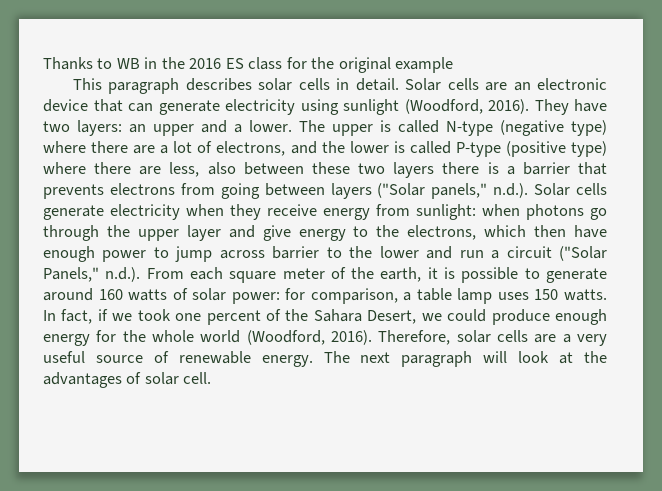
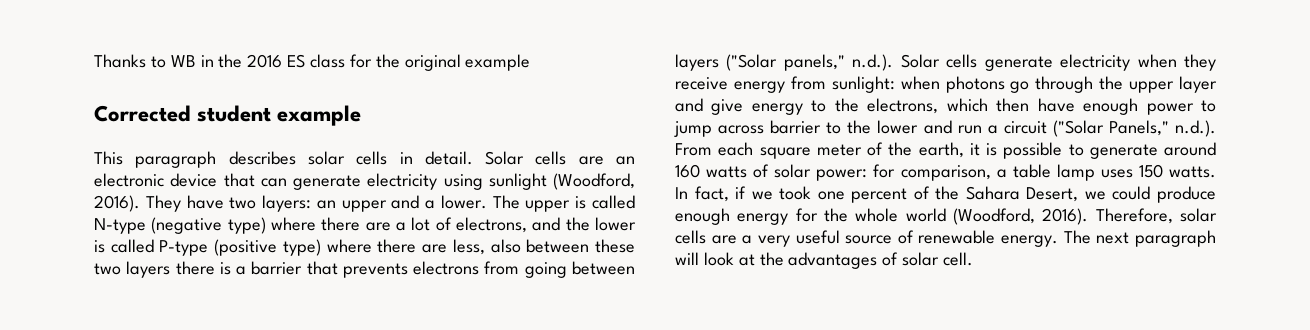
(454, 65) none -> [94,105,362,126] // Corrected student example

